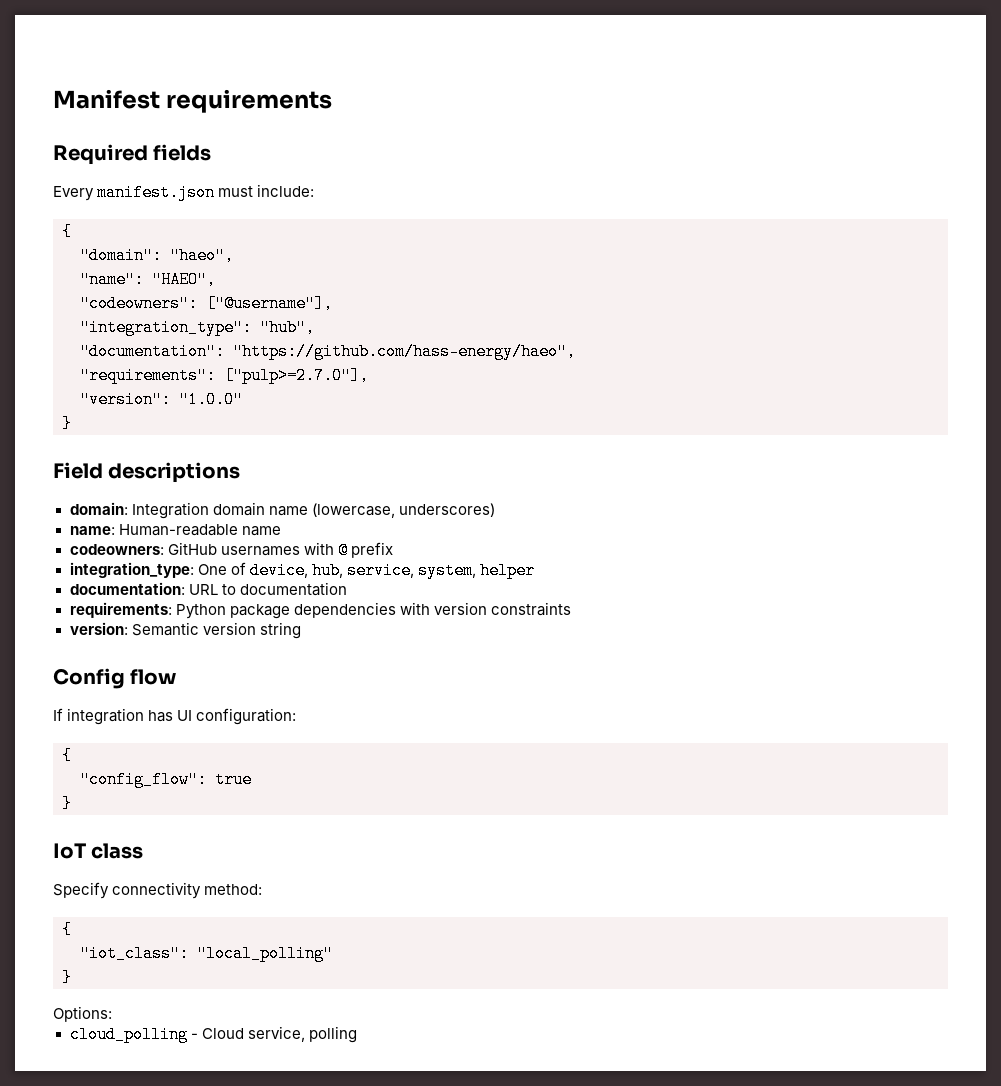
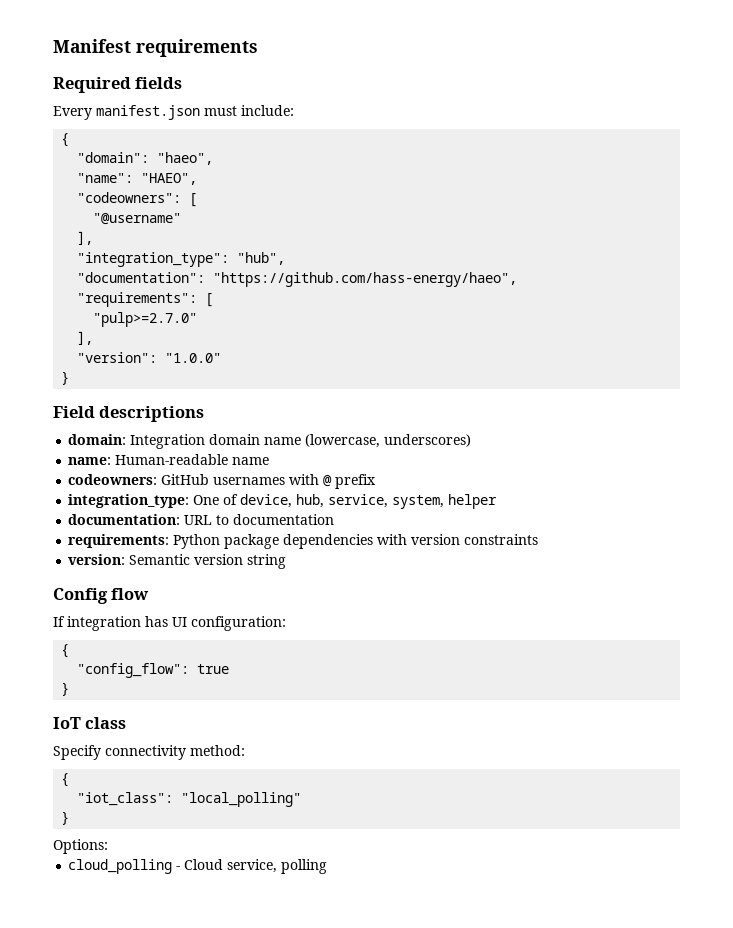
[206,295,333,312] ["@username"], -> [189,193,198,207] [93,213,182,225] [77,231,94,245] [ // "@username" // ],
[224,367,369,384] ["pulp>=2.7.0"], -> [205,293,214,307] [93,312,198,327] [77,331,94,345] [ // "pulp>=2.7.0" // ],

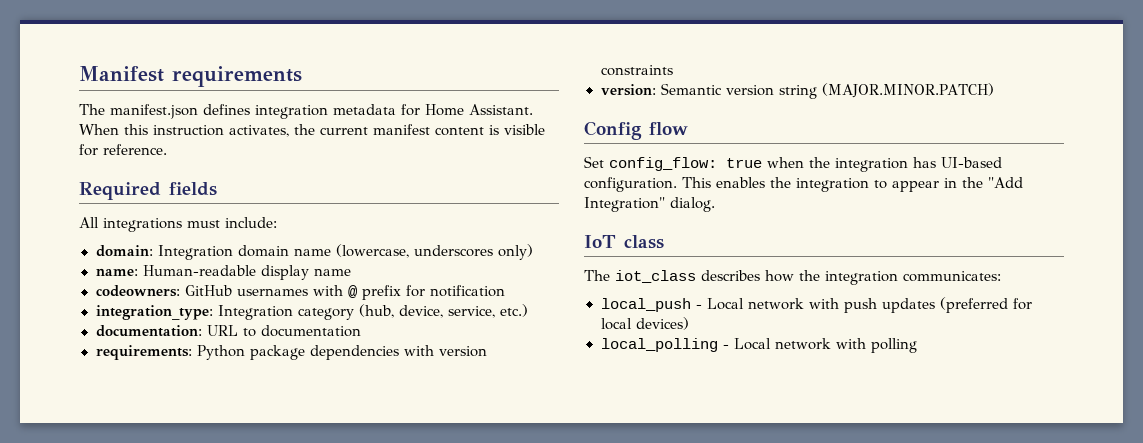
(258, 48) none -> [79,104,533,119] [79,124,545,137] [79,144,167,156] // The manifest.json defines integration metadata for Home Assistant. When this instruction activates, the current manifest content is visible for reference.
[53,105,200,120] Every manifest.json -> [79,217,182,232] All integrations
[61,133,70,147] [77,152,214,165] [77,173,198,185] [77,192,198,207] [93,213,182,225] [77,231,94,245] [77,252,286,267] [77,272,518,287] [77,292,214,307] [93,312,198,327] [77,331,94,345] [77,352,222,363] [61,371,70,385] [53,406,205,422] // { // "domain": "haeo", // "name": "HAEO", // "codeowners": [ // "@username" // ], // "integration_type": "hub", // "documentation": "https://github.com/hass-energy/haeo", // "requirements": [ // "pulp>=2.7.0" // ], // "version": "1.0.0" // } // Field descriptions -> (277, 222) none
[384,434,472,447] underscores) -> [413,244,533,260] underscores only)
(229, 459) none -> [260,265,309,280] display
(377, 481) none -> [405,285,505,297] for notification
[193,494,498,509] One of device, hub, service, system, helper -> [217,304,528,320] Integration category (hub, device, service, etc.)
(287, 561) none -> [821,83,995,98] (MAJOR.MINOR.PATCH)
[53,616,286,631] [61,644,70,658] [77,663,230,678] [61,682,70,696] [53,717,127,729] [53,745,245,760] [61,773,70,787] [77,792,302,807] [61,811,70,825] [53,839,108,854] [68,859,278,874] If integration has UI configuration: // { // "config_flow": true // } // IoT class // Specify connectivity method: // { // "iot_class": "local_polling" // } // Options: // cloud_polling - Cloud service, -> [584,156,1002,172] [584,177,1023,192] [584,197,715,212] [584,235,664,249] [584,270,1001,285] [600,297,1032,313] [600,317,689,330] [600,338,866,352] Set config_flow: true when the integration has UI-based configuration. This enables the integration to appear in the "Add Integration" dialog. // IoT class // The iot_class describes how the integration communicates: // local_push - Local network with push updates (preferred for local devices) // local_polling - Local network with

